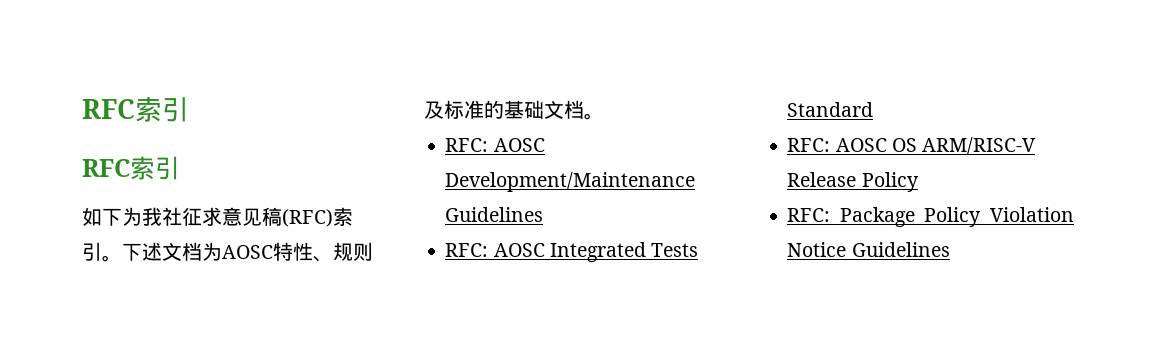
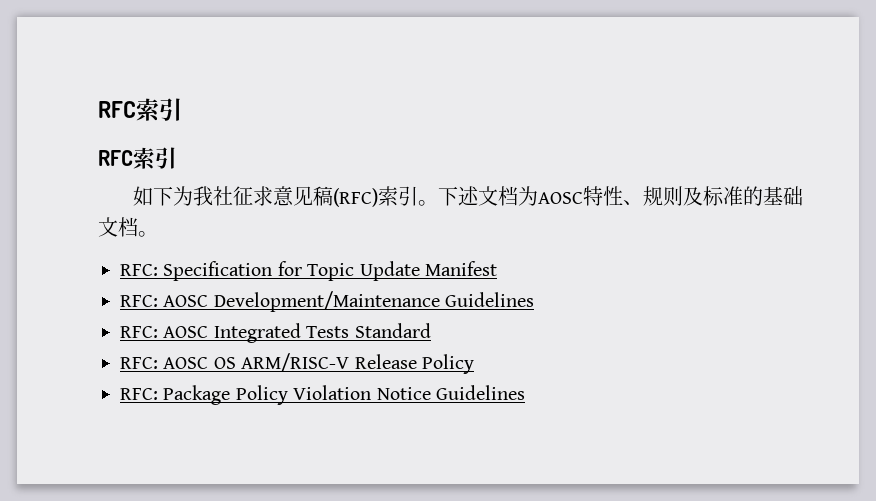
(604, 116) none -> [120,261,497,281] // RFC: Specification for Topic Update Manifest

